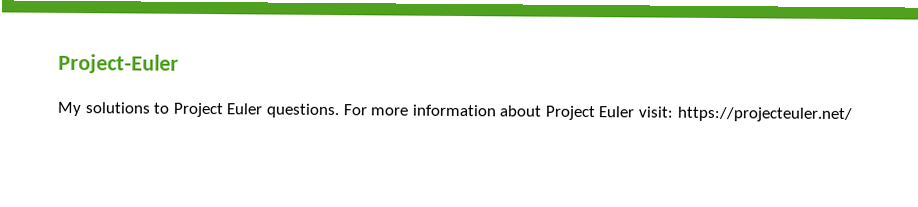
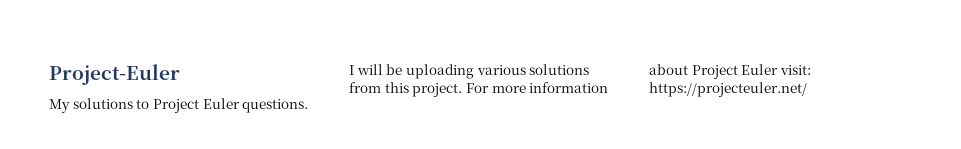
(339, 111) none -> [349,64,590,79] [349,82,463,97] I will be uploading various solutions from this project.

